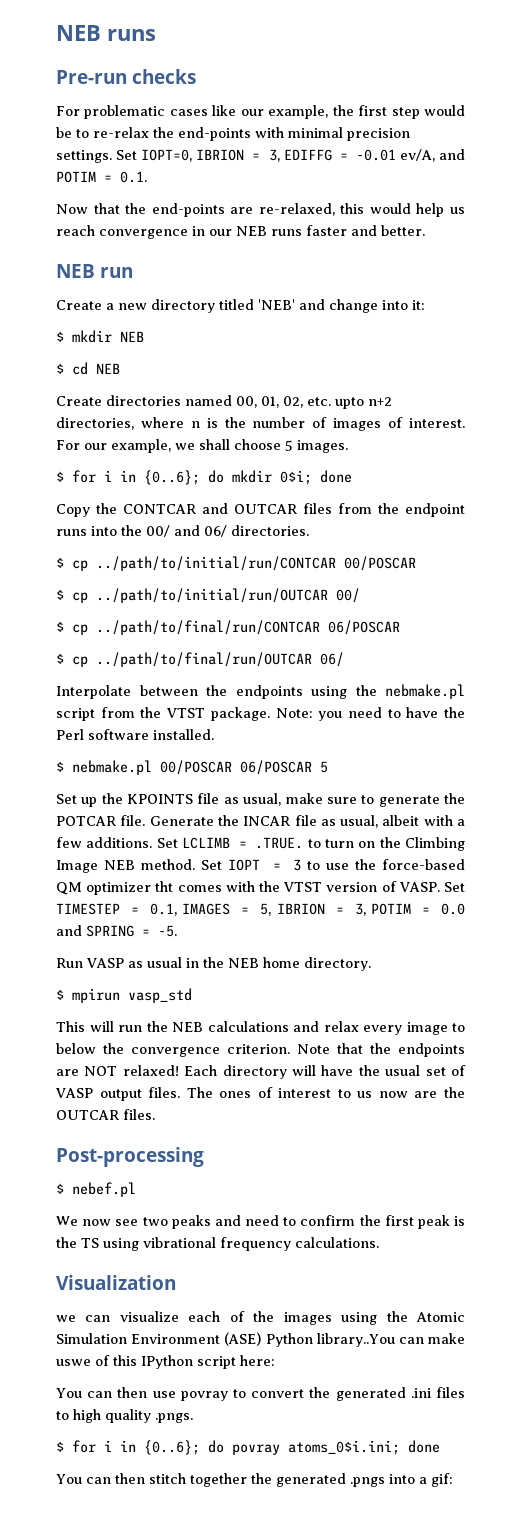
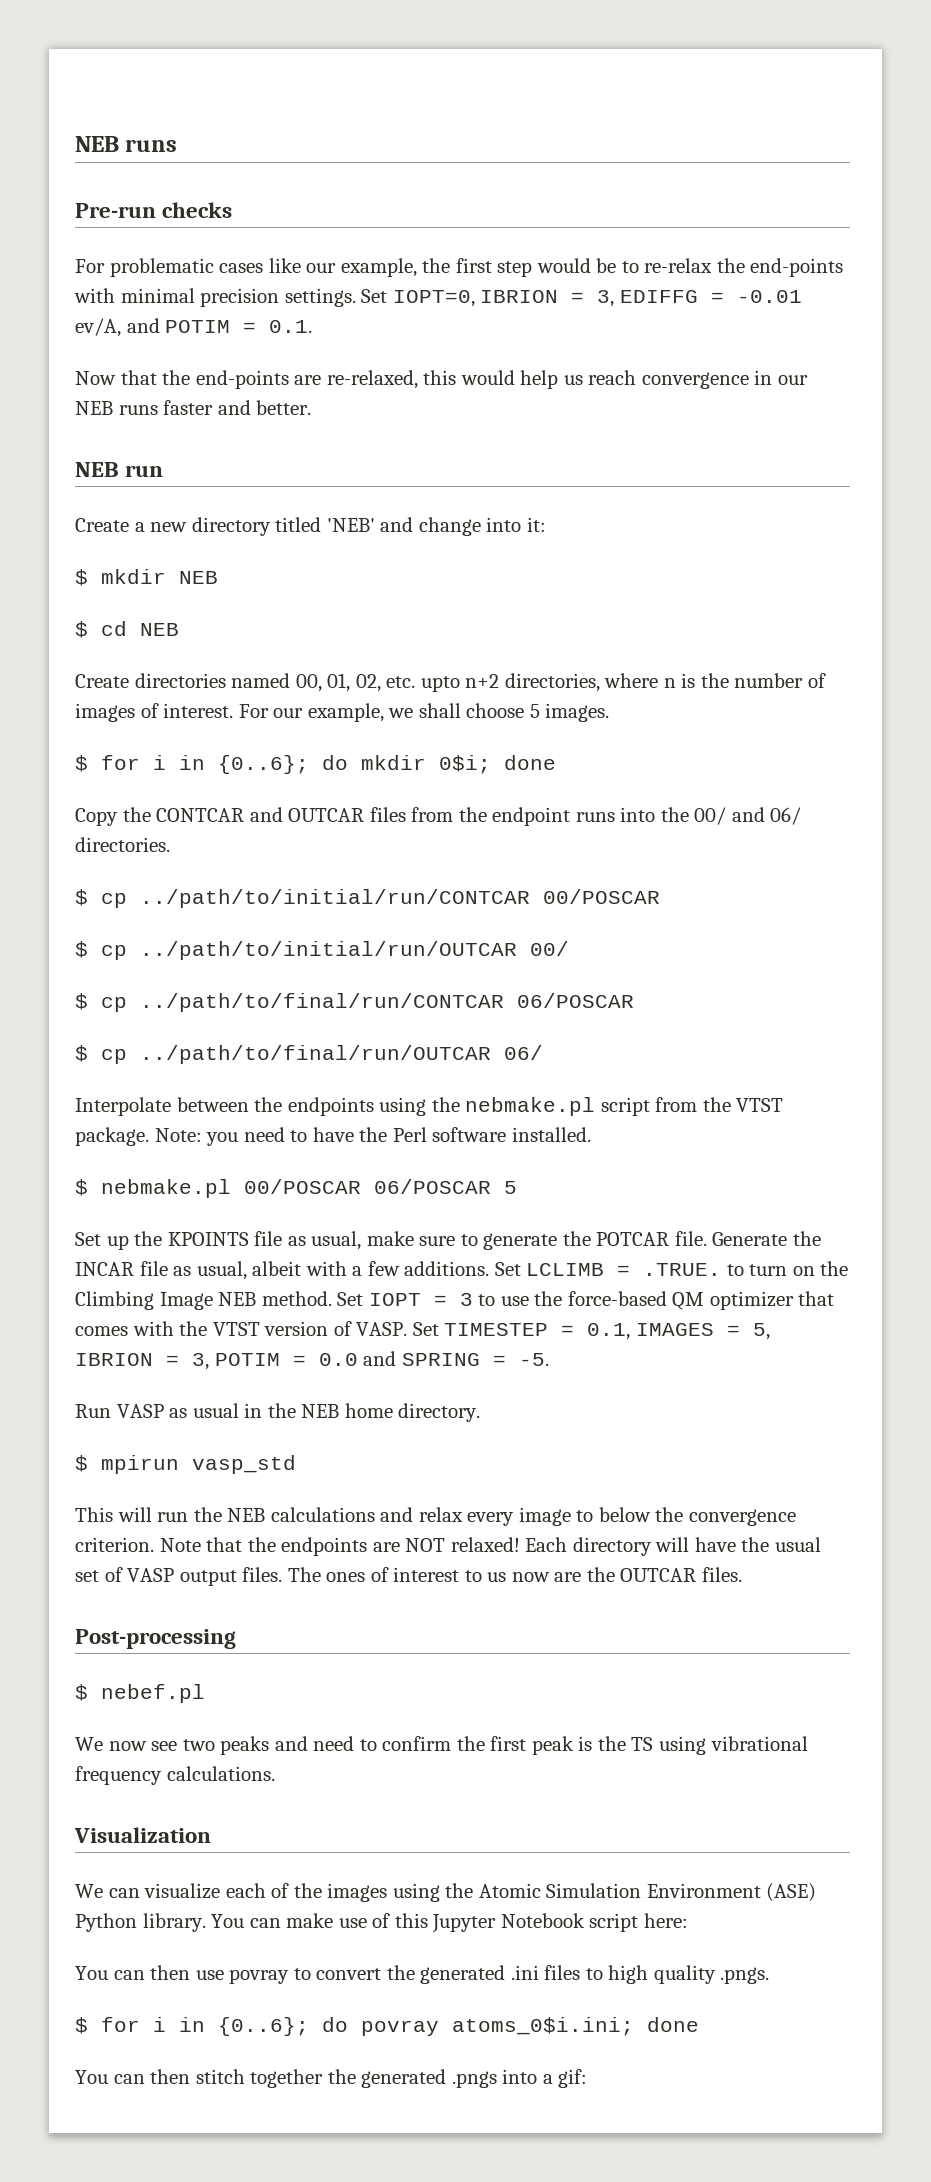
[155,881,174,892] tht -> [798,1291,835,1306] that
[56,1315,76,1322] we -> [75,1884,103,1898] We
[316,1333,395,1347] library..You -> [142,1913,245,1932] library. You
[56,1359,91,1366] uswe -> [338,1918,367,1928] use
[141,1355,193,1369] IPython -> [432,1913,585,1933] Jupyter Notebook

